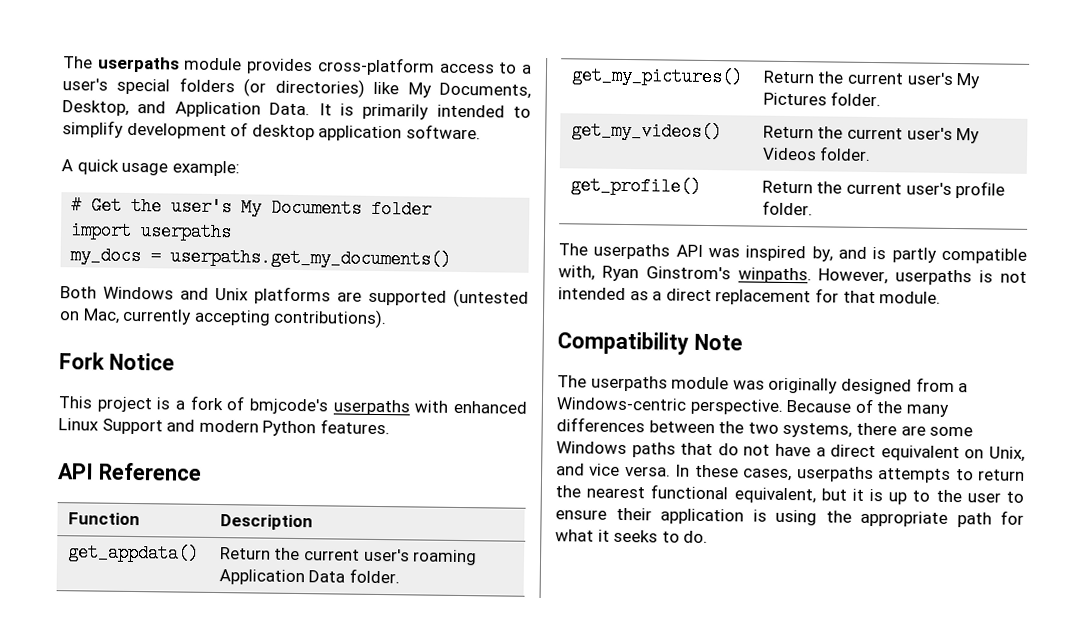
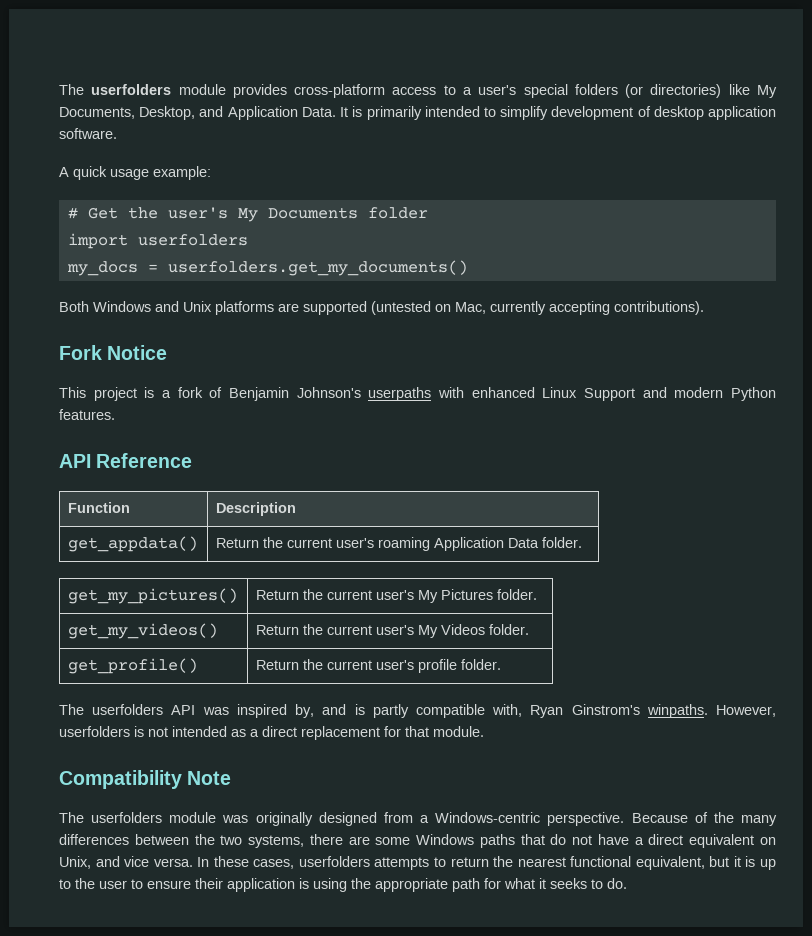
[62,56,180,73] The userpaths -> [59,84,172,95] The userfolders
[140,222,233,242] userpaths -> [137,234,248,246] userfolders
[170,247,452,269] userpaths.get_my_documents() -> [167,260,468,276] userfolders.get_my_documents()
[248,398,328,415] bmjcode's -> [229,387,361,401] Benjamin Johnson's
[593,243,671,260] userpaths -> [92,704,164,715] userfolders
[895,269,973,286] userpaths -> [59,726,130,737] userfolders
[590,375,668,392] userpaths -> [91,812,163,823] userfolders
[796,466,874,483] userpaths -> [298,856,370,867] userfolders

